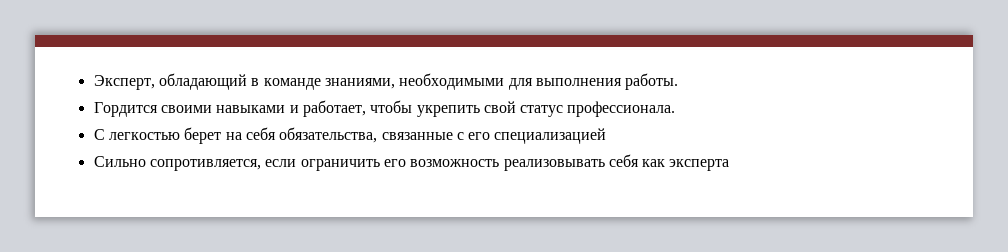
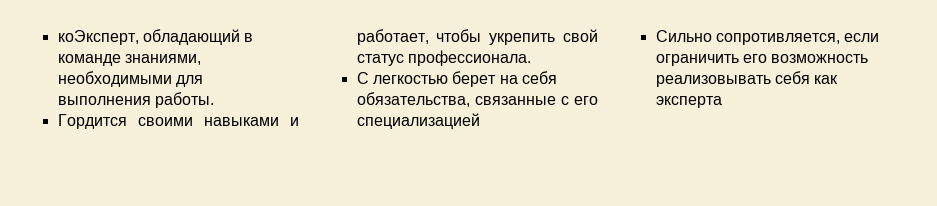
[93,75,155,90] Эксперт, -> [57,30,139,45] коЭксперт,

